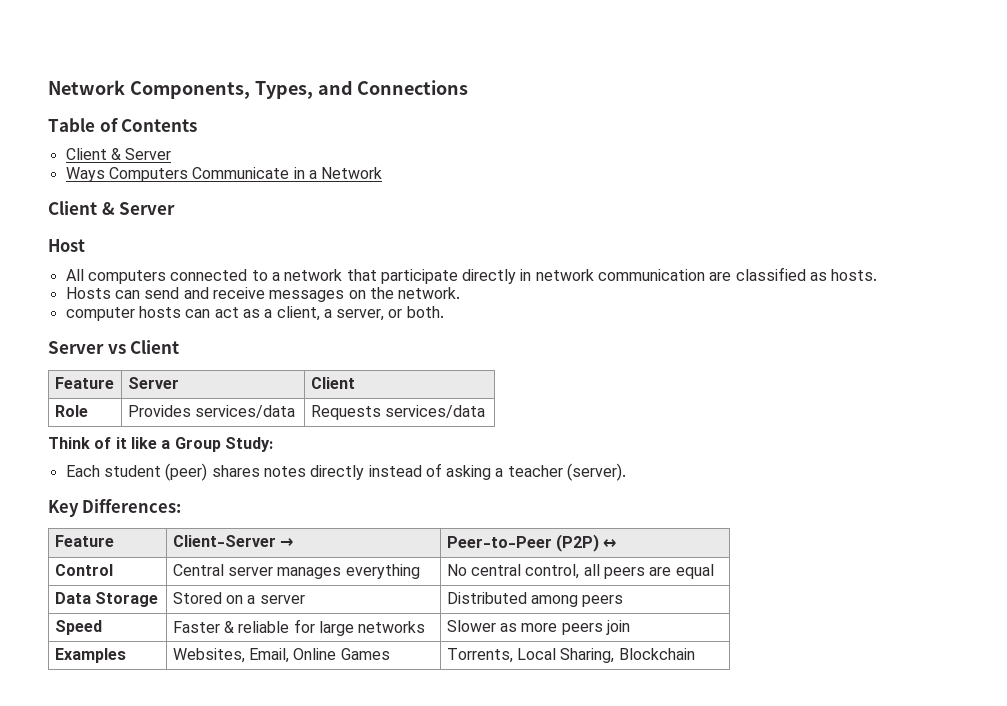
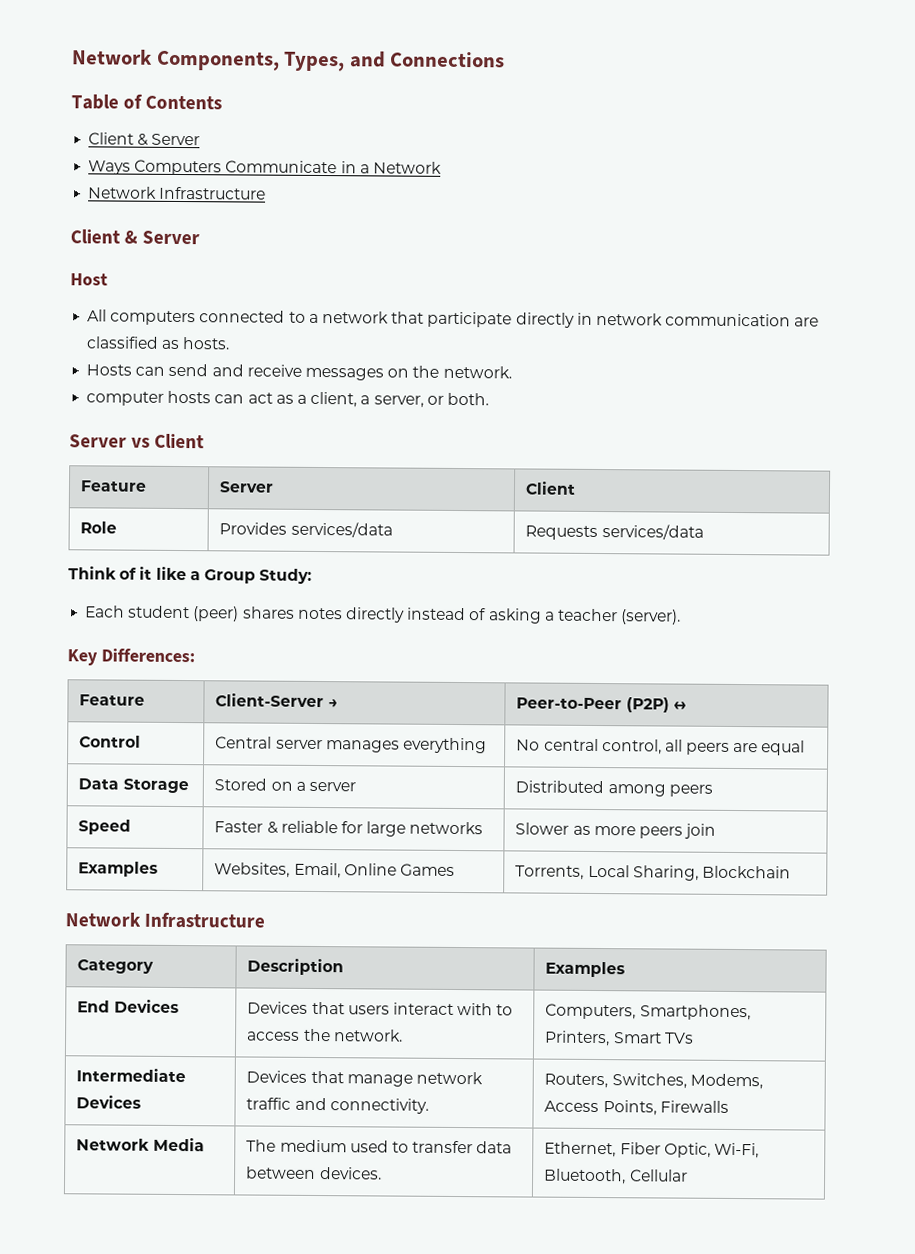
(383, 173) none -> [88,186,267,200] // Network Infrastructure
(695, 654) none -> [65,911,266,929] [77,959,155,974] [247,958,345,976] [545,961,626,978] [77,999,179,1014] [247,1001,514,1016] [247,1028,403,1042] [545,1003,751,1021] [545,1030,694,1047] [76,1068,187,1083] [76,1095,142,1109] [246,1070,483,1087] [246,1097,429,1114] [544,1073,763,1090] [544,1100,729,1116] [76,1137,205,1152] [246,1139,513,1154] [246,1166,382,1180] [544,1141,759,1159] [544,1168,688,1185] // Network Infrastructure // Category | Description | Examples // End Devices | Devices that users interact with to access the network. | Computers, Smartphones, Printers, Smart TVs // Intermediate Devices | Devices that manage network traffic and connectivity. | Routers, Switches, Modems, Access Points, Firewalls // Network Media | The medium used to transfer data between devices. | Ethernet, Fiber Optic, Wi-Fi, Bluetooth, Cellular

